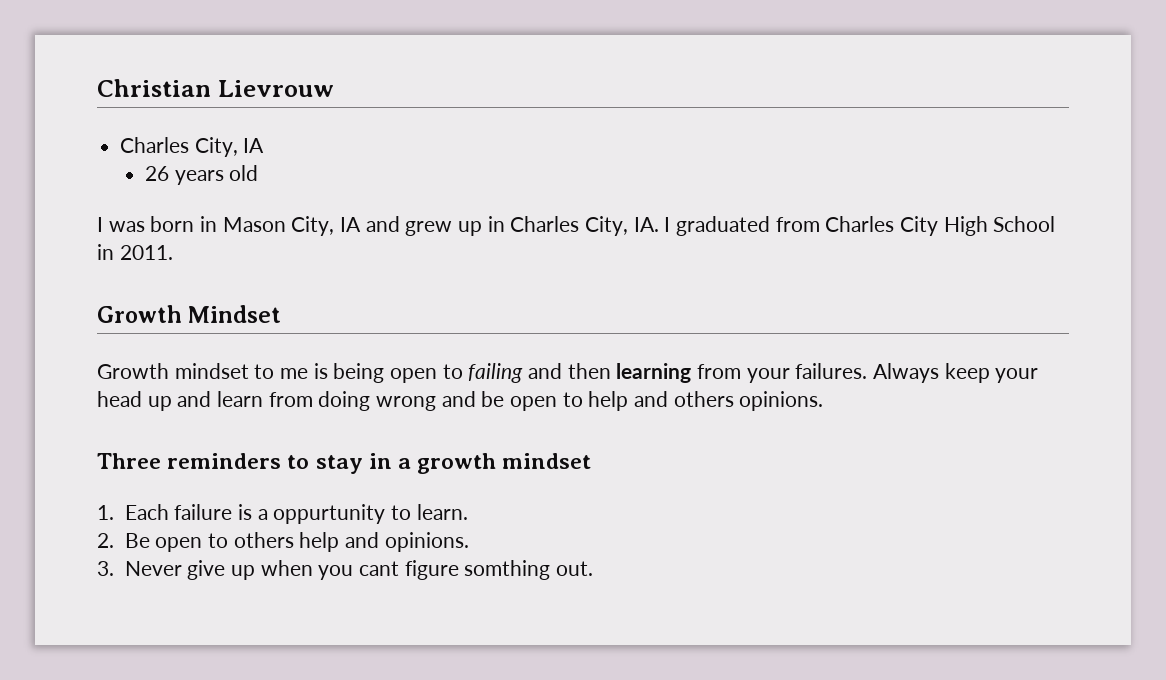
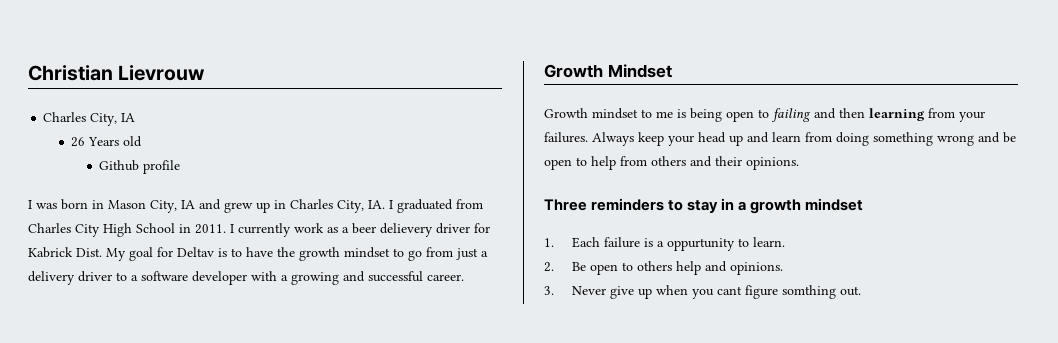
[174,170,224,185] years -> [88,137,120,146] Years
(259, 173) none -> [99,160,181,174] // Github profile
(173, 252) none -> [230,223,490,237] [28,247,488,261] [28,271,464,285] I currently work as a beer delievery driver for Kabrick Dist. My goal for Deltav is to have the growth mindset to go from just a delivery driver to a software developer with a growing and successful career.
(371, 401) none -> [873,132,933,146] something
[634,391,734,407] and others -> [620,156,742,167] from others and their

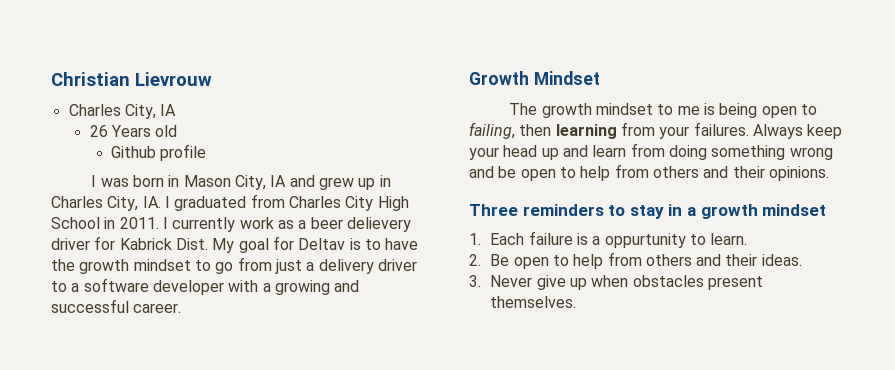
[544,108,588,118] Growth -> [509,103,592,118] The growth
[771,108,836,122] failing and -> [469,122,515,139] failing,
[636,261,783,275] others help and opinions. -> [573,252,802,269] help from others and their ideas.
[691,285,861,299] you cant figure somthing out. -> [632,275,763,290] [490,296,577,308] obstacles present themselves.

